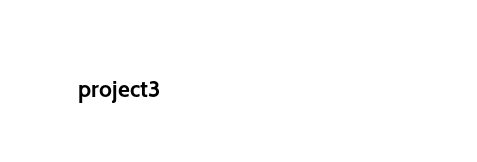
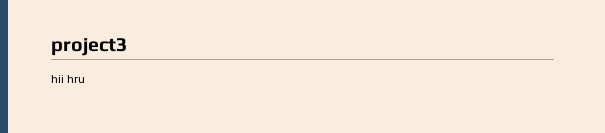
(160, 92) none -> [51,75,86,83] // hii hru

